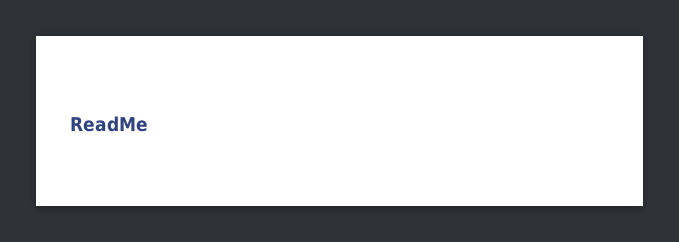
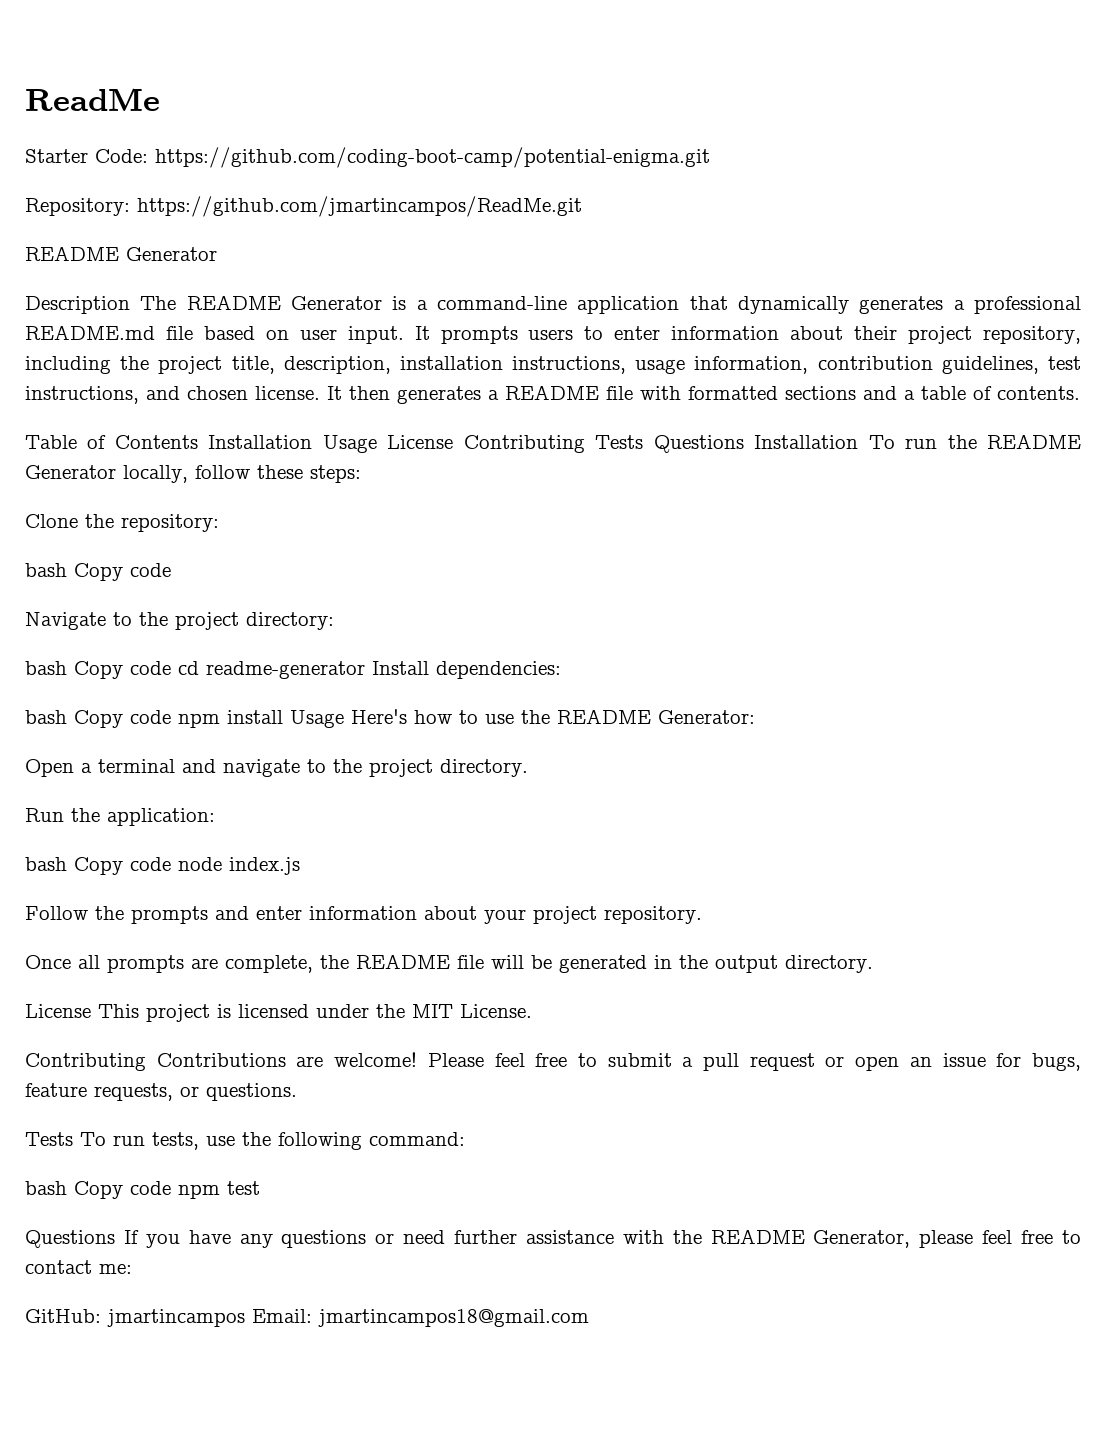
(148, 124) none -> [25,147,710,168] [25,196,582,217] [25,246,217,261] [25,295,1082,314] [25,325,1081,344] [25,356,1081,374] [25,385,1080,404] [25,434,1081,453] [25,465,361,483] [25,514,219,532] [25,563,171,581] [25,612,334,630] [25,661,561,679] [25,709,755,728] [25,759,528,777] [25,808,215,826] [25,857,300,875] [25,906,702,924] [25,954,873,973] [25,1004,532,1022] [25,1052,1082,1071] [25,1083,297,1101] [25,1132,465,1150] [25,1181,260,1199] [25,1229,1081,1248] [25,1260,132,1274] [25,1309,589,1327] // Starter Code: https://github.com/coding-boot-camp/potential-enigma.git // Repository: https://github.com/jmartincampos/ReadMe.git // README Generator // Description The README Generator is a command-line application that dynamically generates a professional README.md file based on user input. It prompts users to enter information about their project repository, including the project title, description, installation instructions, usage information, contribution guidelines, test instructions, and chosen license. It then generates a README file with formatted sections and a table of contents. // Table of Contents Installation Usage License Contributing Tests Questions Installation To run the README Generator locally, follow these steps: // Clone the repository: // bash Copy code // Navigate to the project directory: // bash Copy code cd readme-generator Install dependencies: // bash Copy code npm install Usage Here's how to use the README Generator: // Open a terminal and navigate to the project directory. // Run the application: // bash Copy code node index.js // Follow the prompts and enter information about your project repository. // Once all prompts are complete, the README file will be generated in the output directory. // License This project is licensed under the MIT License. // Contributing Contributions are welcome! Please feel free to submit a pull request or open an issue for bugs, feature requests, or questions. // Tests To run tests, use the following command: // bash Copy code npm test // Questions If you have any questions or need further assistance with the README Generator, please feel free to contact me: // GitHub: jmartincampos Email: jmartincampos18@gmail.com

